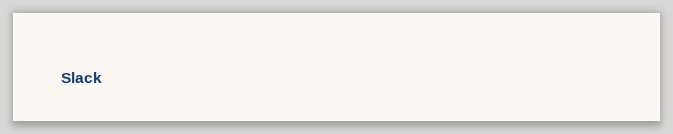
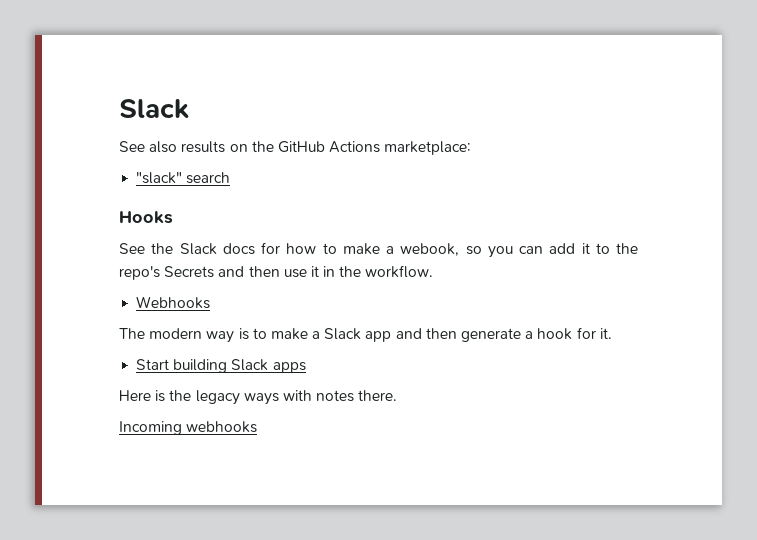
[61,72,102,83] Slack -> [119,99,189,119] [119,141,472,155] [136,172,231,184] [119,211,173,224] [119,242,638,258] [119,265,434,280] [136,296,211,309] [119,327,612,343] [136,359,306,373] [119,390,398,405] [119,421,258,435] Slack // See also results on the GitHub Actions marketplace: // "slack" search // Hooks // See the Slack docs for how to make a webook, so you can add it to the repo's Secrets and then use it in the workflow. // Webhooks // The modern way is to make a Slack app and then generate a hook for it. // Start building Slack apps // Here is the legacy ways with notes there. // Incoming webhooks

